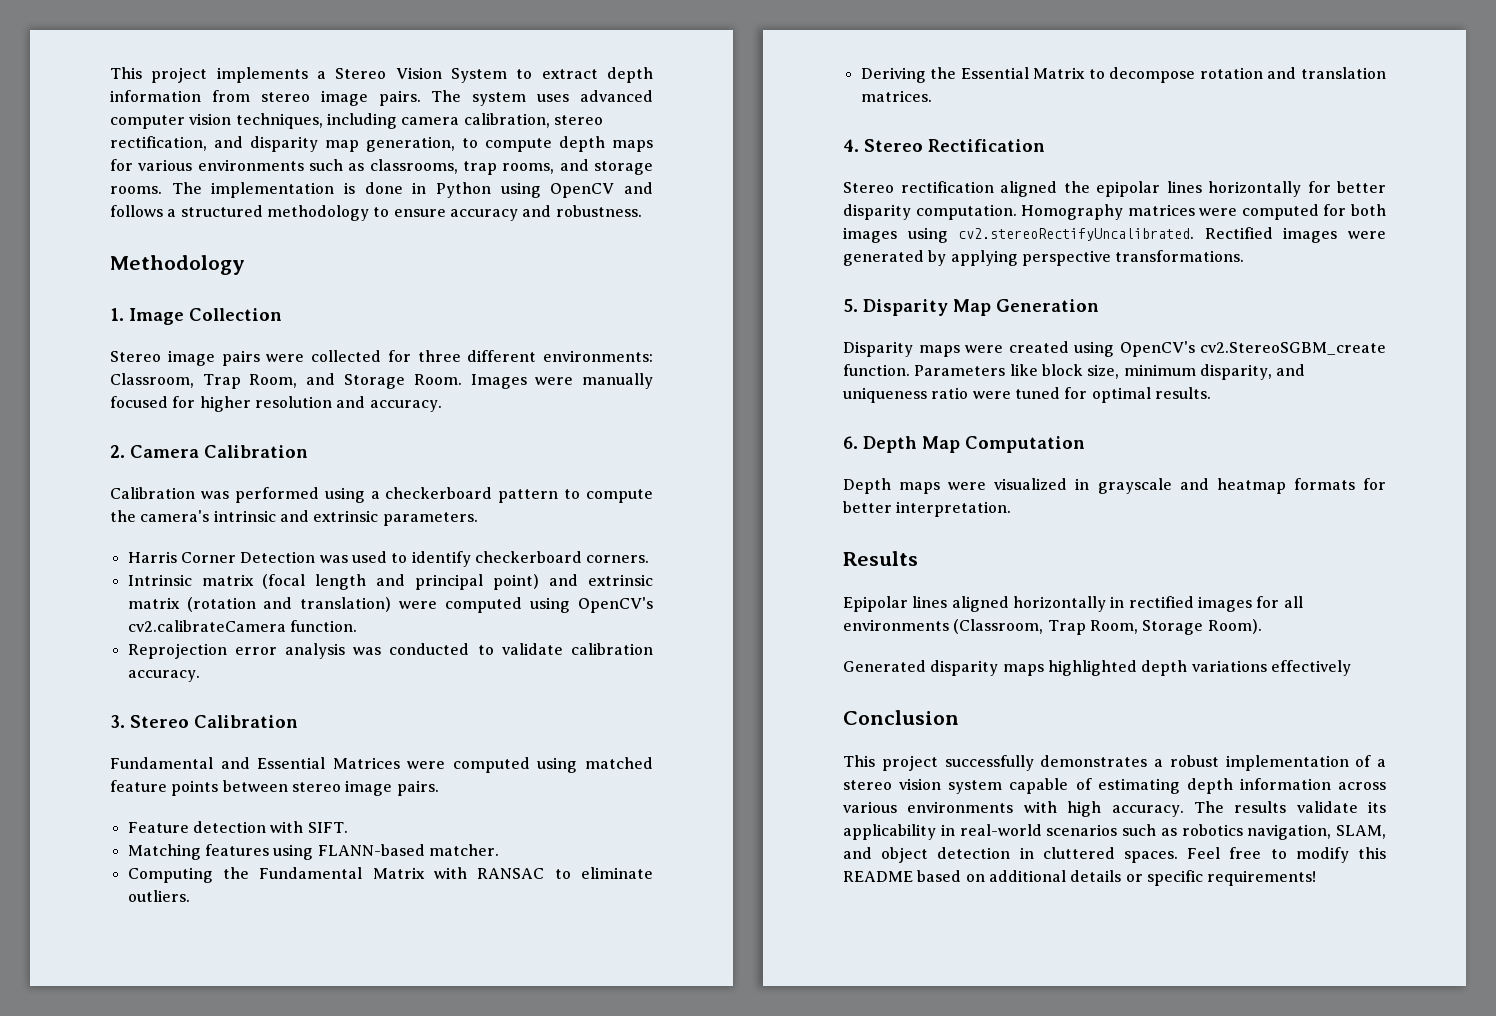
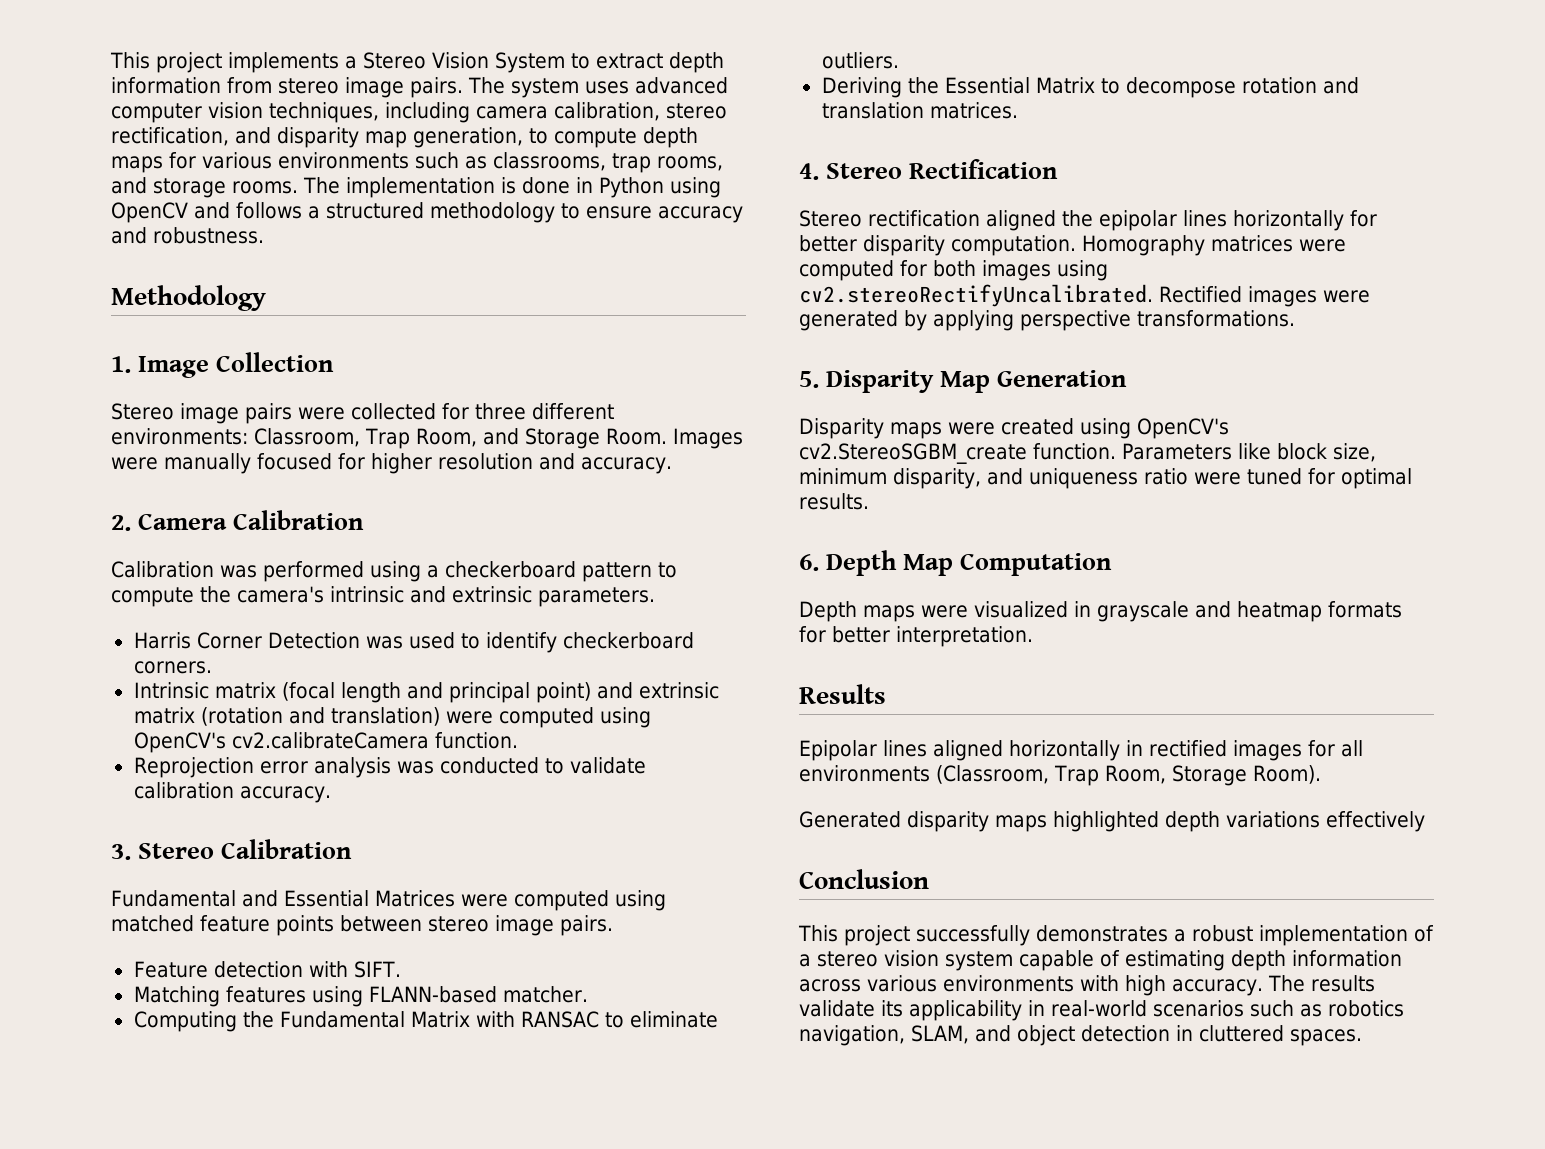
[1187,847,1386,863] [843,870,1317,886] Feel free to modify this README based on additional details or specific requirements! -> (1362, 1037) none

